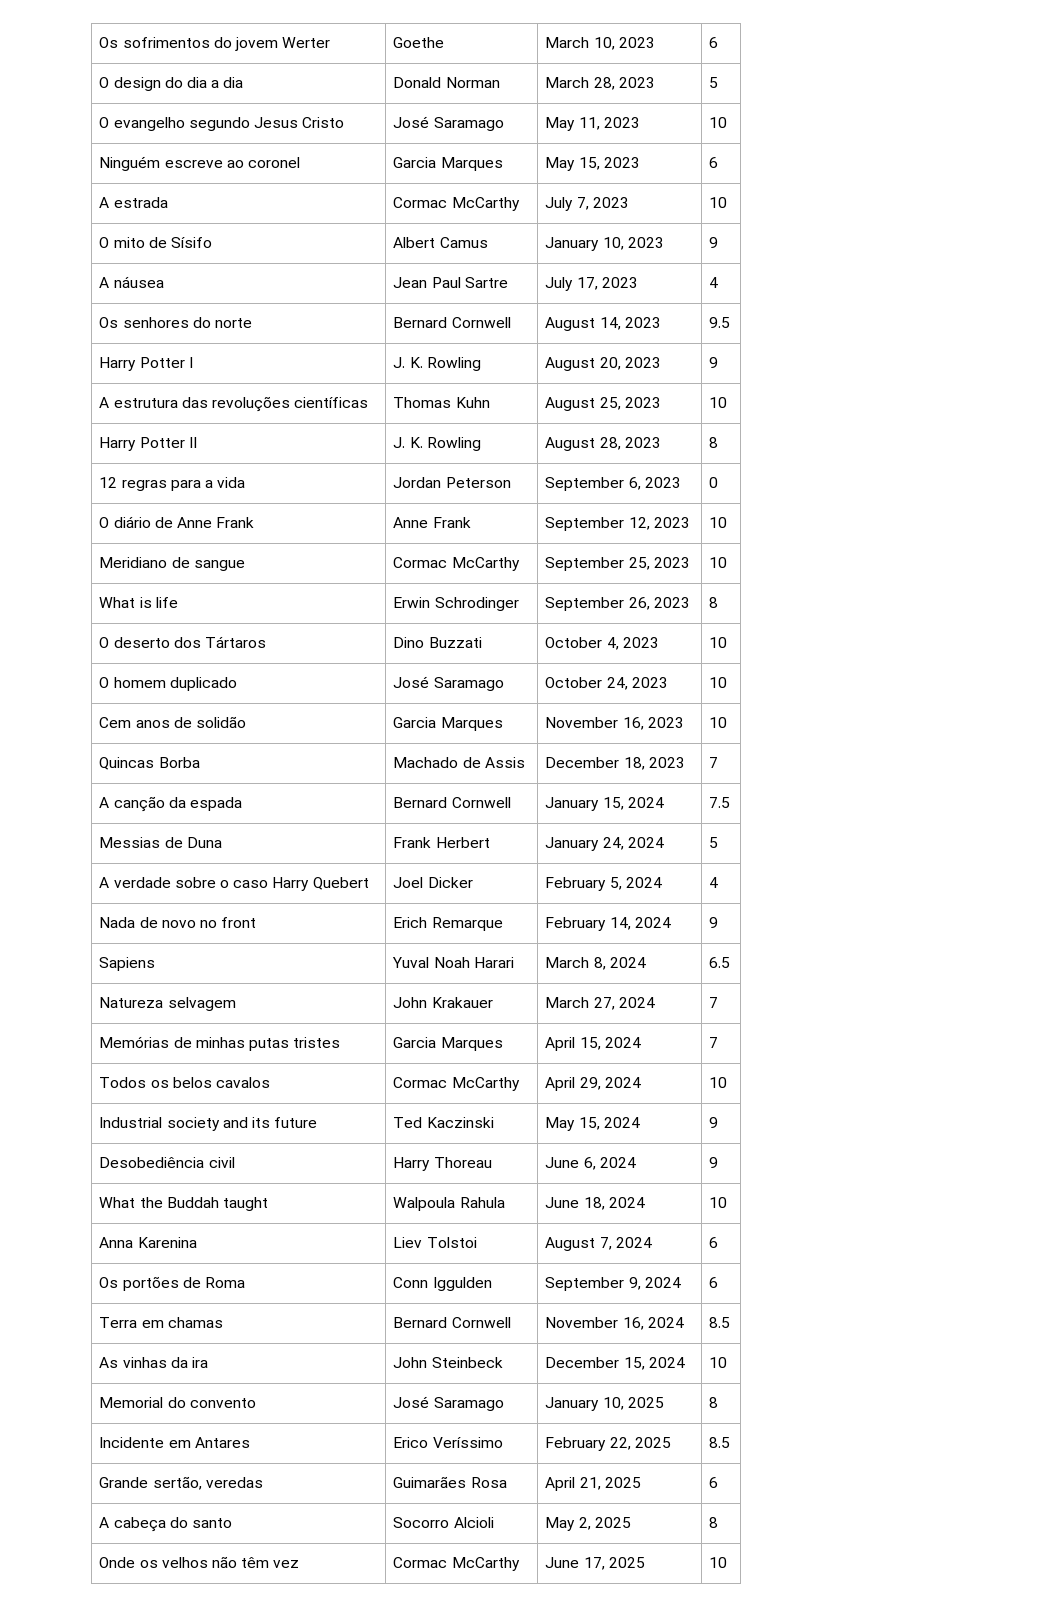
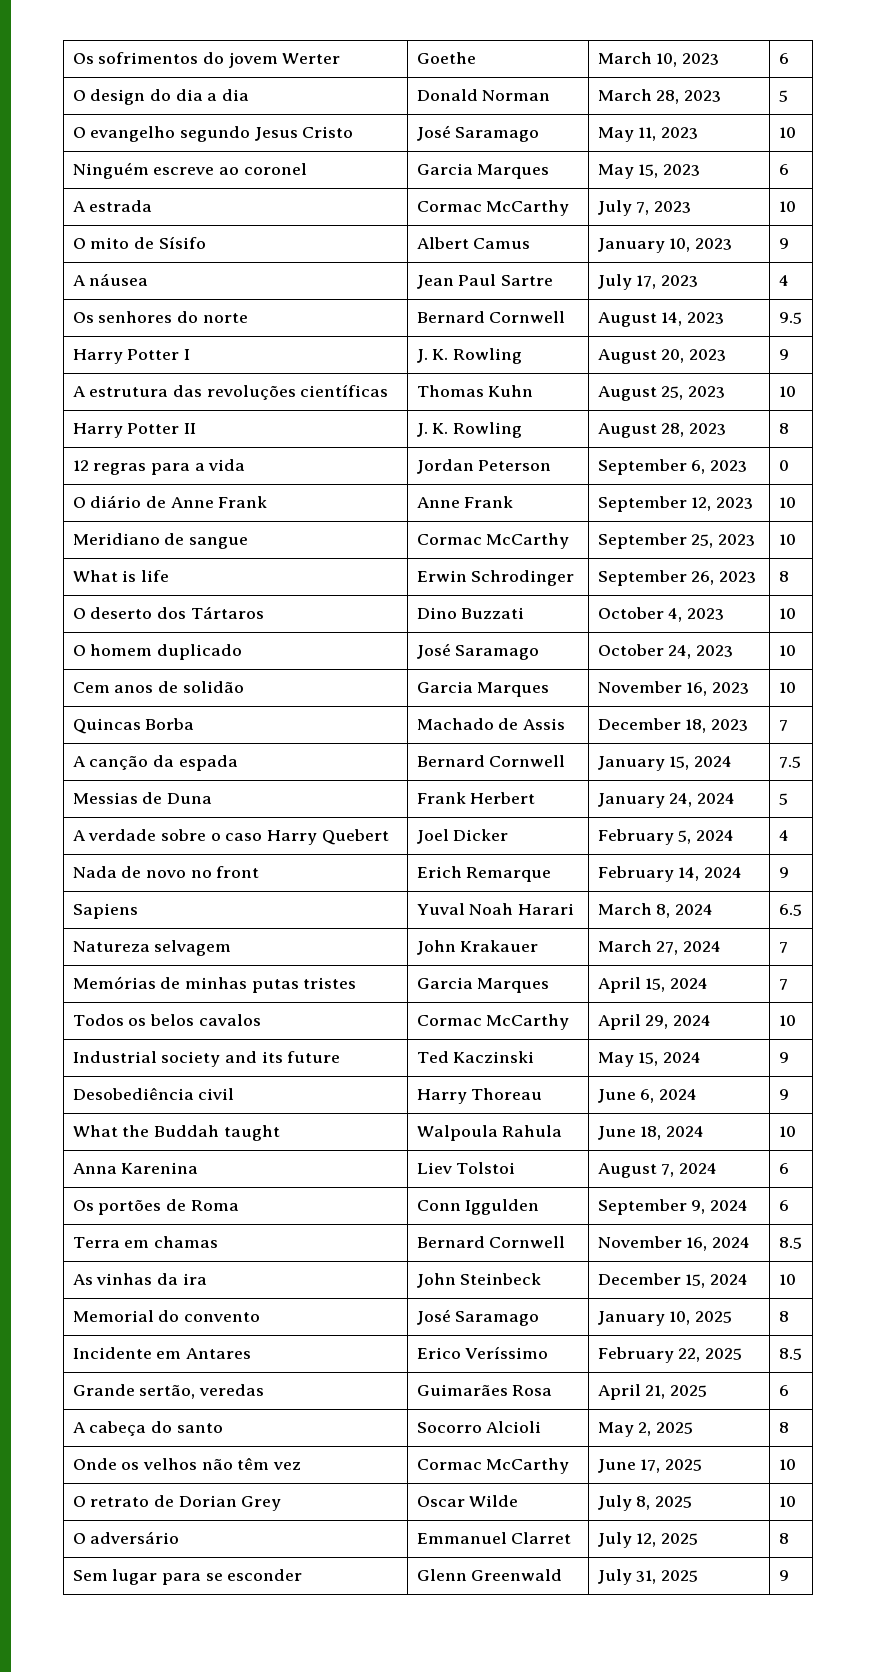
(728, 1562) none -> [72,1495,282,1511] [416,1495,519,1507] [597,1495,692,1511] [778,1496,796,1507] [72,1531,180,1544] [416,1532,572,1544] [597,1532,698,1548] [778,1533,789,1544] [72,1569,303,1585] [416,1569,563,1581] [597,1569,698,1585] [778,1570,789,1581] // O retrato de Dorian Grey | Oscar Wilde | July 8, 2025 | 10 // O adversário | Emmanuel Clarret | July 12, 2025 | 8 // Sem lugar para se esconder | Glenn Greenwald | July 31, 2025 | 9

